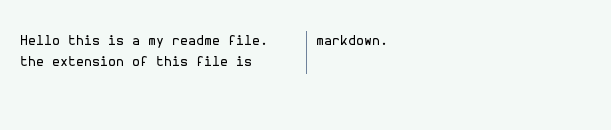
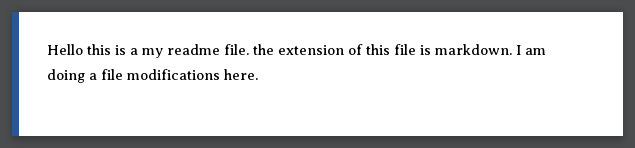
(388, 40) none -> [516,45,546,55] [47,69,258,83] I am doing a file modifications here.

